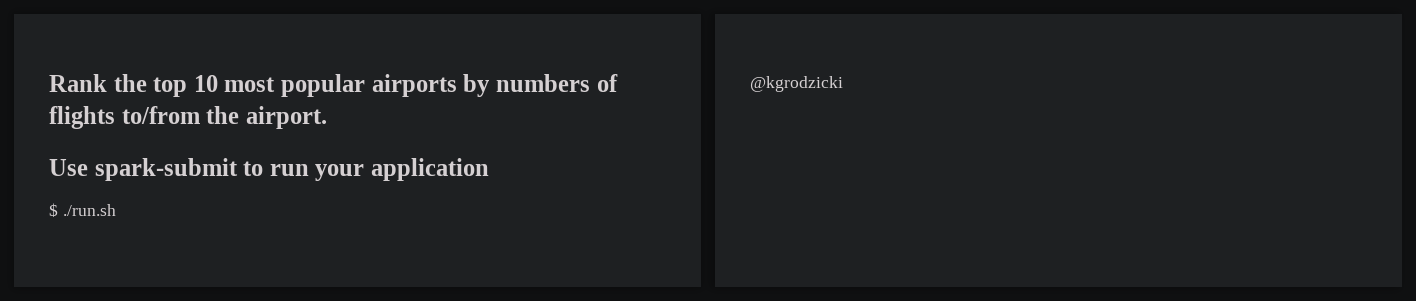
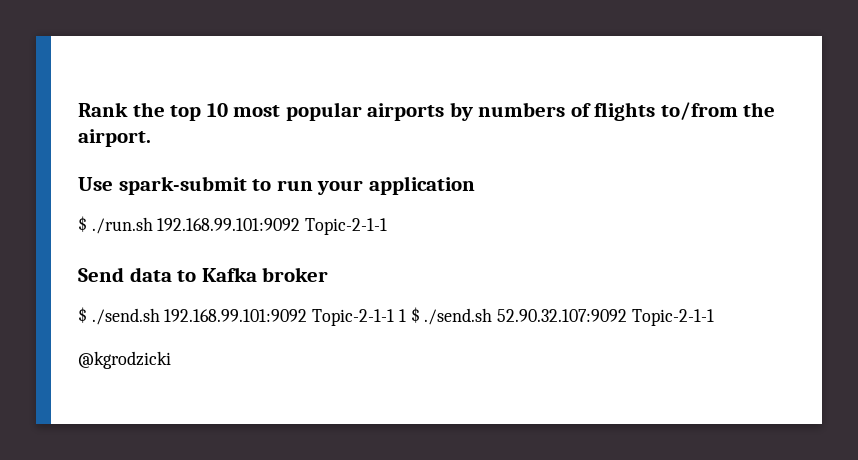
(116, 210) none -> [157,218,388,235] [78,267,329,282] [78,307,714,326] 192.168.99.101:9092 Topic-2-1-1 // Send data to Kafka broker // $ ./send.sh 192.168.99.101:9092 Topic-2-1-1 1 $ ./send.sh 52.90.32.107:9092 Topic-2-1-1

